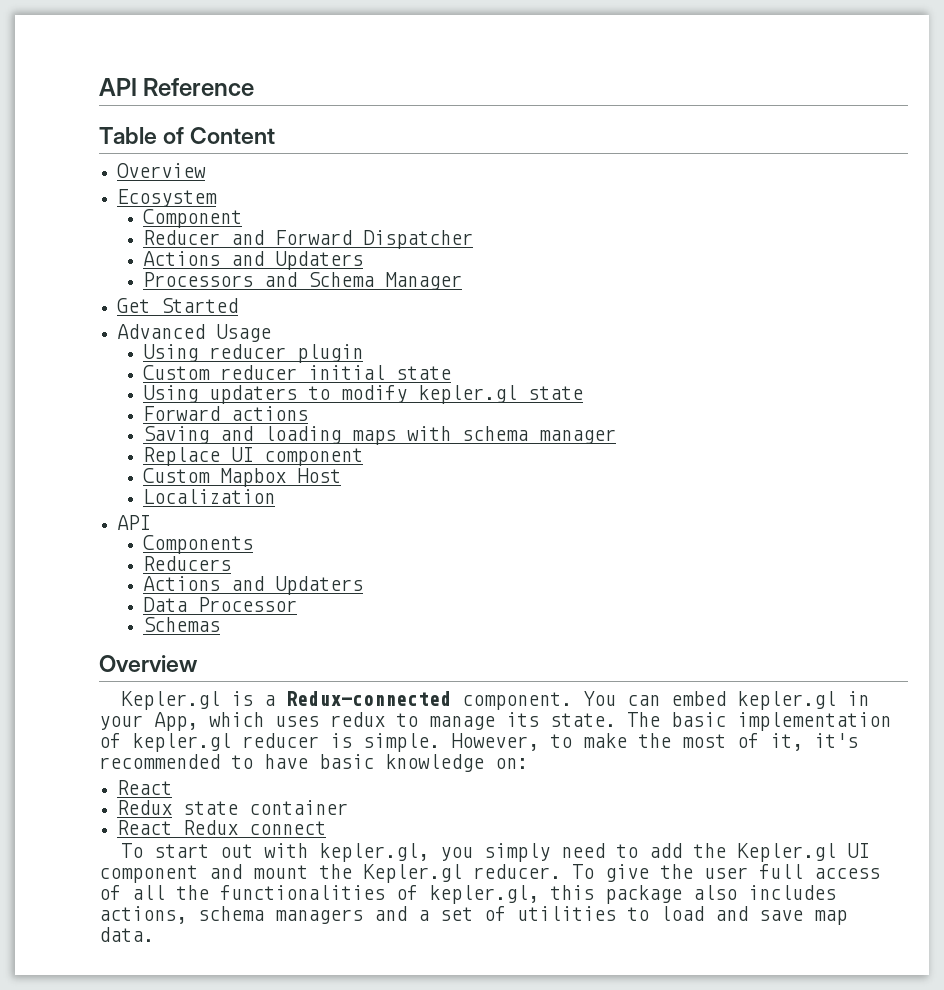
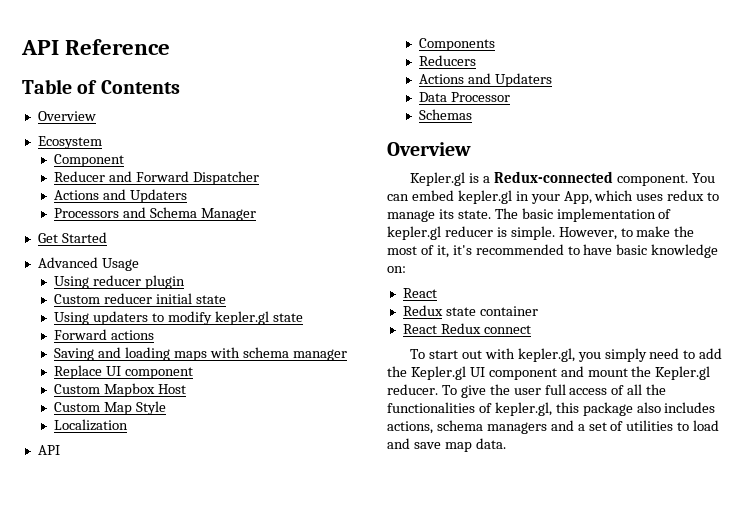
[190,127,276,144] Content -> [100,80,180,94] Contents
(341, 475) none -> [54,401,166,415] // Custom Map Style

